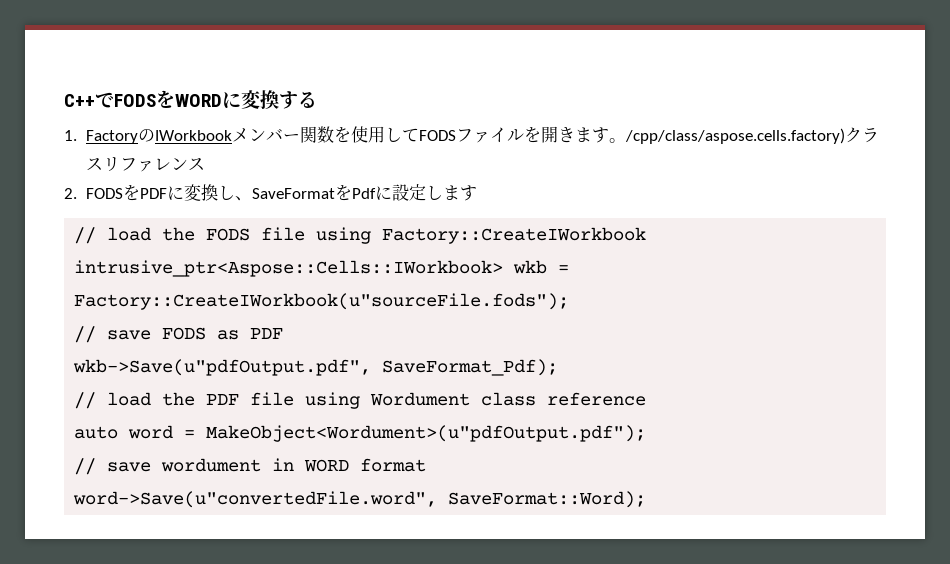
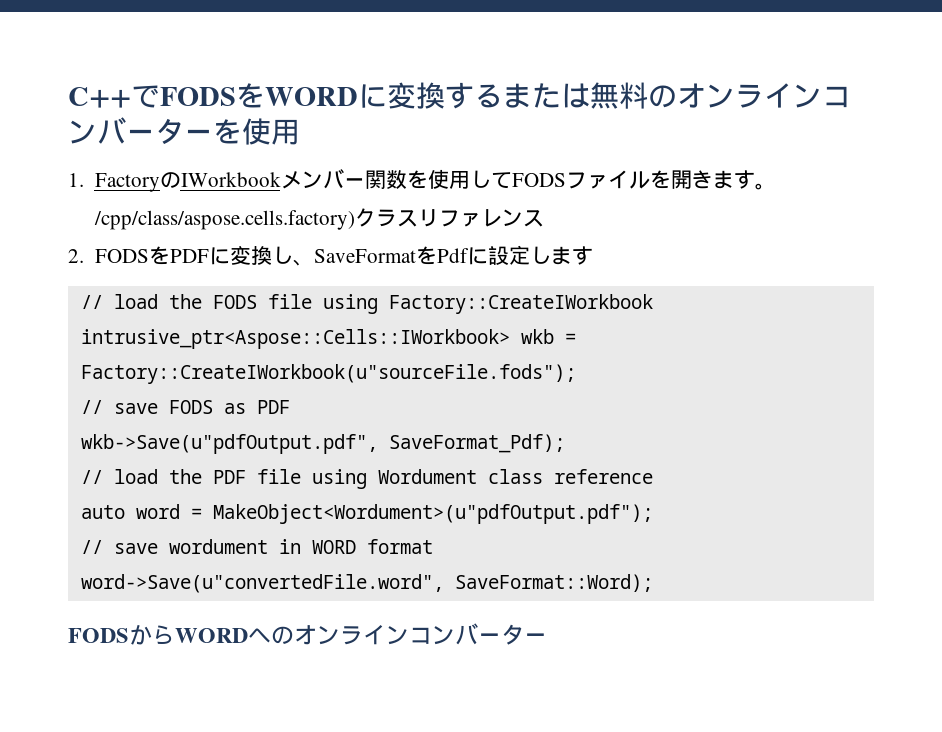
(317, 99) none -> [503,82,851,109] [68,117,300,145] または無料のオンラインコンバーターを使用
(647, 499) none -> [68,623,547,645] // FODSからWORDへのオンラインコンバーター

